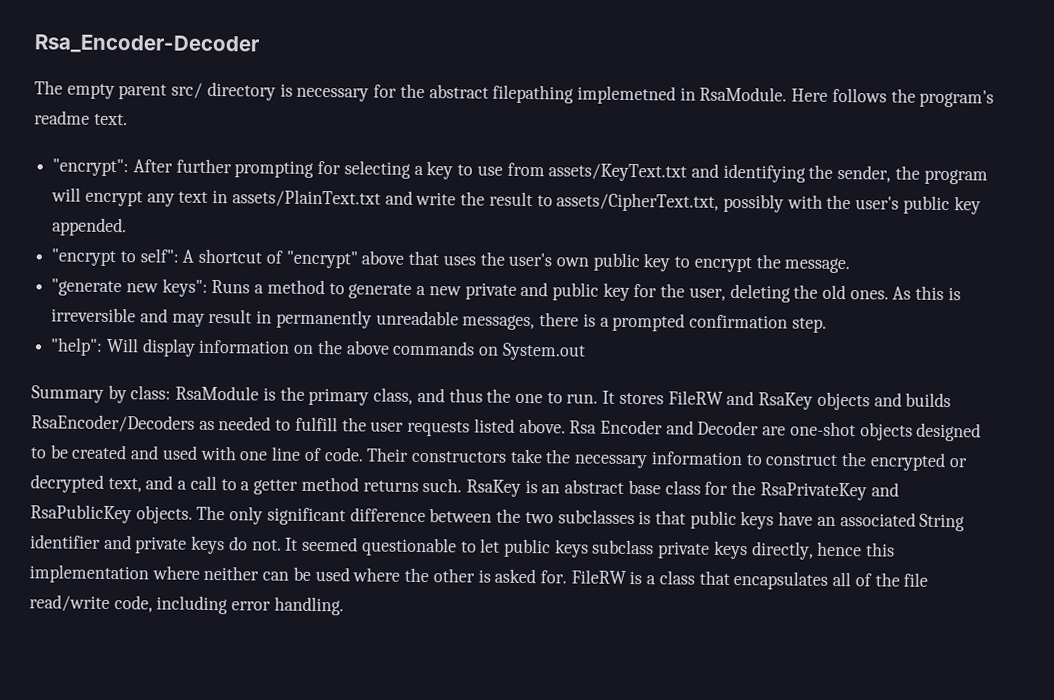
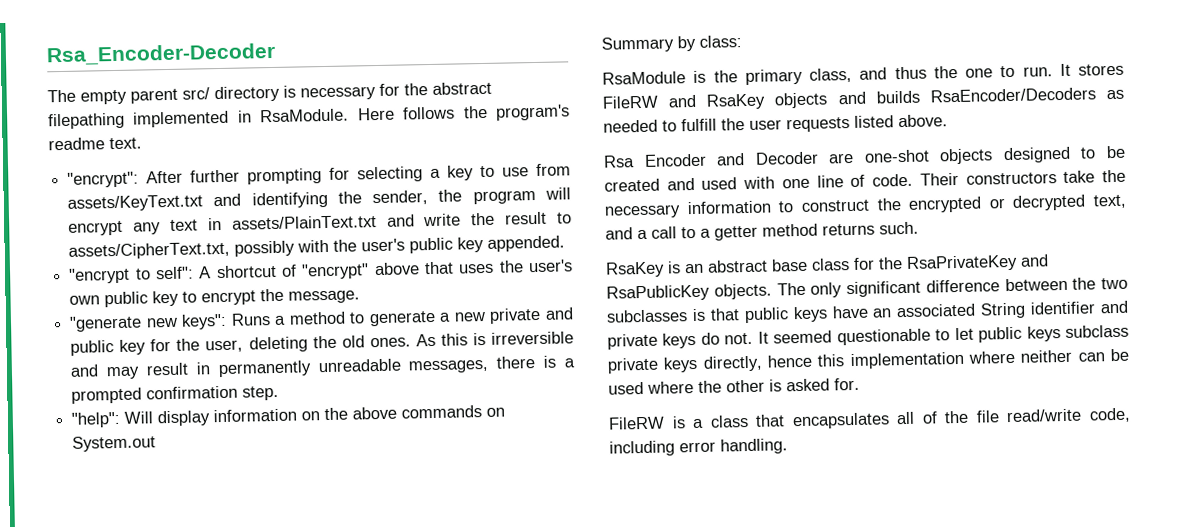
[576,85,676,105] implemetned -> [133,110,230,128] implemented
(172, 392) none -> (742, 41) //
(566, 426) none -> (948, 121) //
(463, 485) none -> (919, 228) //
(567, 577) none -> (860, 384) //

